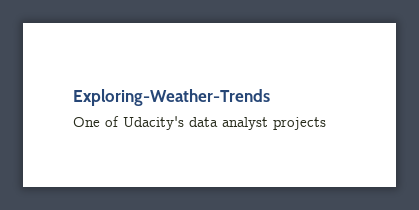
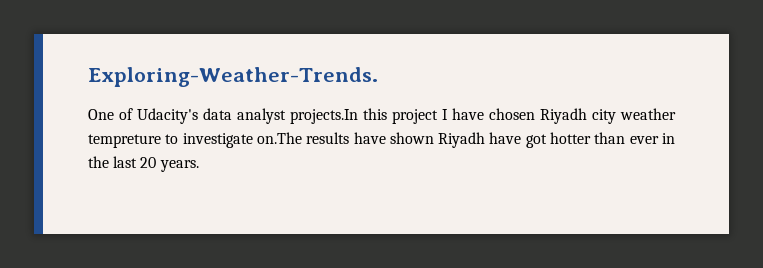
[73,89,270,106] Exploring-Weather-Trends -> [88,67,378,87] Exploring-Weather-Trends.
[273,117,326,130] projects -> [290,108,676,124] [88,132,675,148] [88,156,199,172] projects.In this project I have chosen Riyadh city weather tempreture to investigate on.The results have shown Riyadh have got hotter than ever in the last 20 years.

